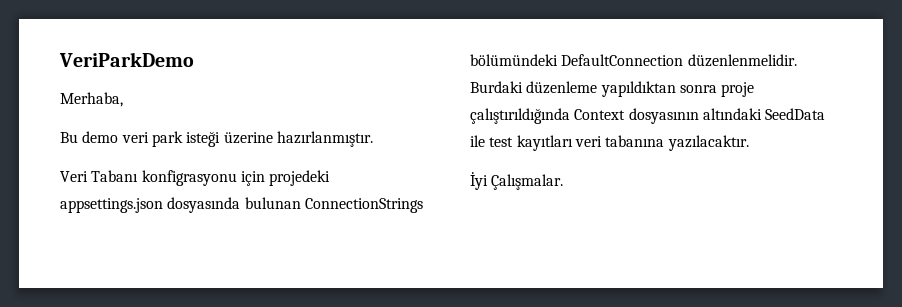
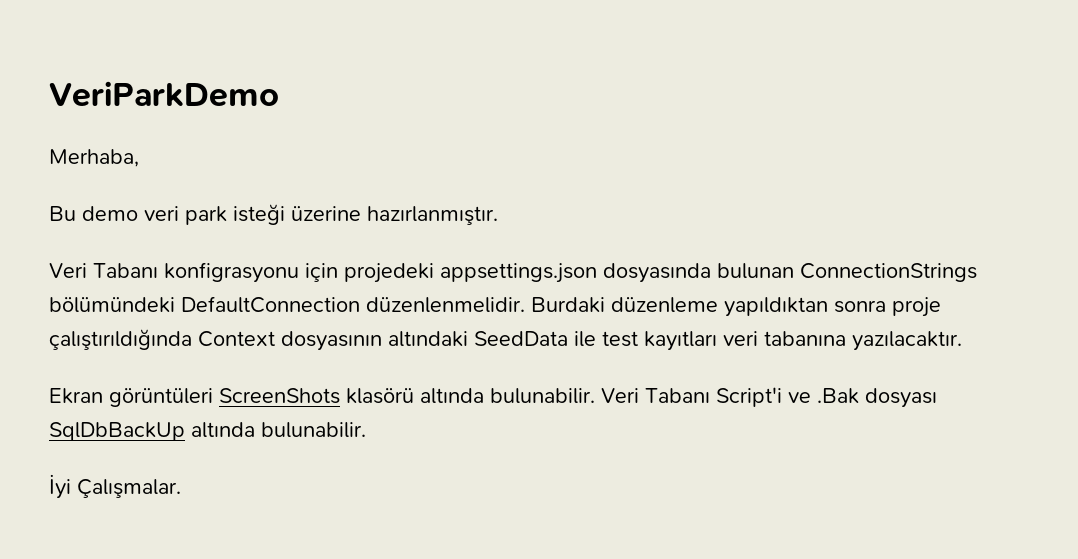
(749, 143) none -> [49,387,937,408] [49,422,366,441] // Ekran görüntüleri ScreenShots klasörü altında bulunabilir. Veri Tabanı Script'i ve .Bak dosyası SqlDbBackUp altında bulunabilir.

